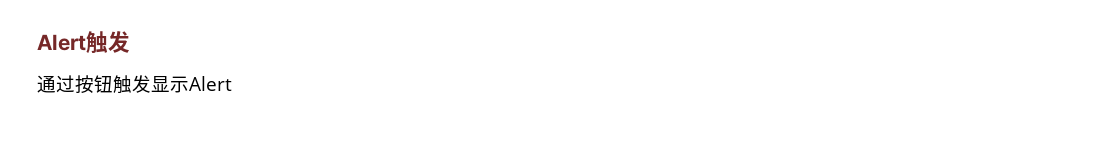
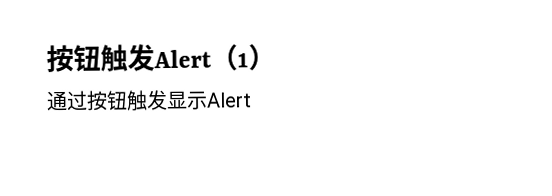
[37,31,130,53] Alert触发 -> [46,44,276,73] 按钮触发Alert（1）

